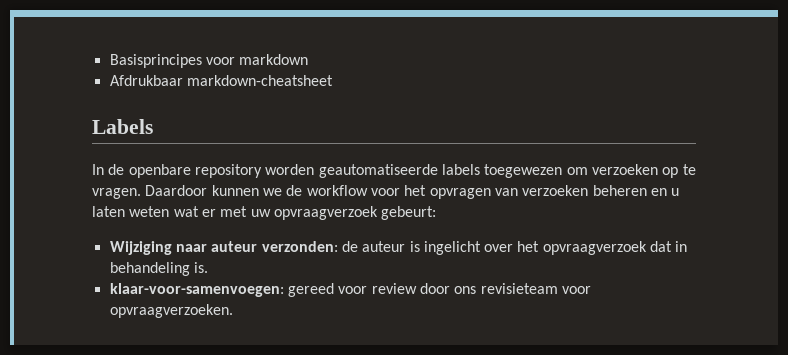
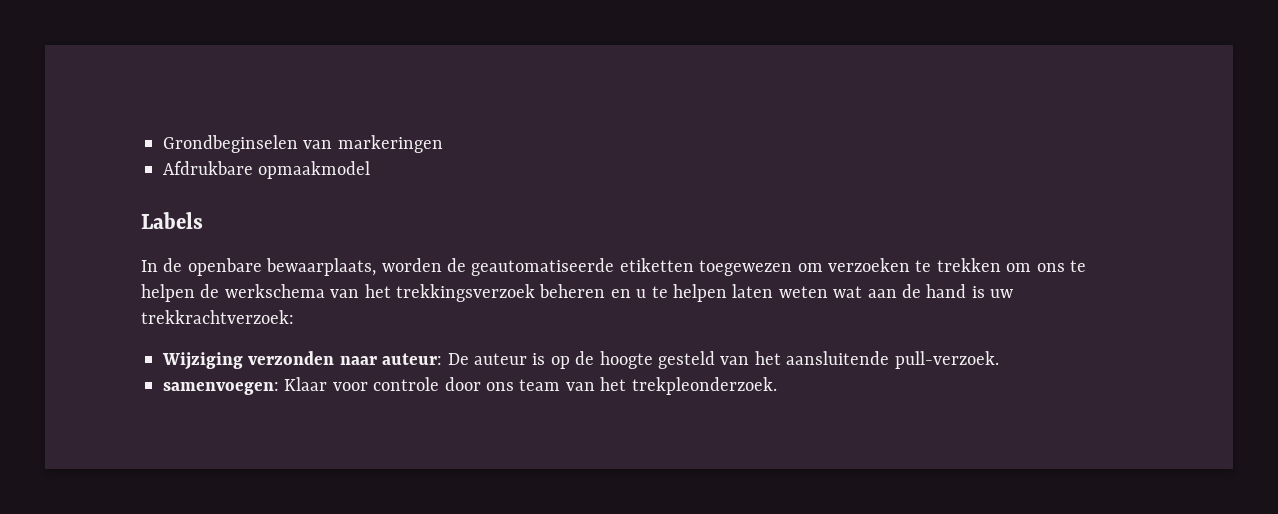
[109,54,309,68] [109,75,333,86] Basisprincipes voor markdown // Afdrukbaar markdown-cheatsheet -> [163,135,443,153] [163,161,371,179] Grondbeginselen van markeringen // Afdrukbare opmaakmodel
[194,164,696,178] [92,185,589,199] repository worden geautomatiseerde labels toegewezen om verzoeken op te vragen. Daardoor kunnen we de workflow voor het opvragen van verzoeken -> [266,258,1086,276] [141,284,535,302] bewaarplaats, worden de geautomatiseerde etiketten toegewezen om verzoeken te trekken om ons te helpen de werkschema van het trekkingsverzoek
(680, 192) none -> [651,284,727,302] te helpen
[201,206,437,220] [109,241,688,255] [109,262,208,276] [109,283,591,297] [109,304,233,318] er met uw opvraagverzoek gebeurt: // Wijziging naar auteur verzonden: de auteur is ingelicht over het opvraagverzoek dat in behandeling is. // klaar-voor-samenvoegen: gereed voor review door ons revisieteam voor opvraagverzoeken. -> [867,284,1014,298] [141,310,294,324] [162,351,999,370] [163,377,777,395] aan de hand is uw trekkrachtverzoek: // Wijziging verzonden naar auteur: De auteur is op de hoogte gesteld van het aansluitende pull-verzoek. // samenvoegen: Klaar voor controle door ons team van het trekpleonderzoek.

